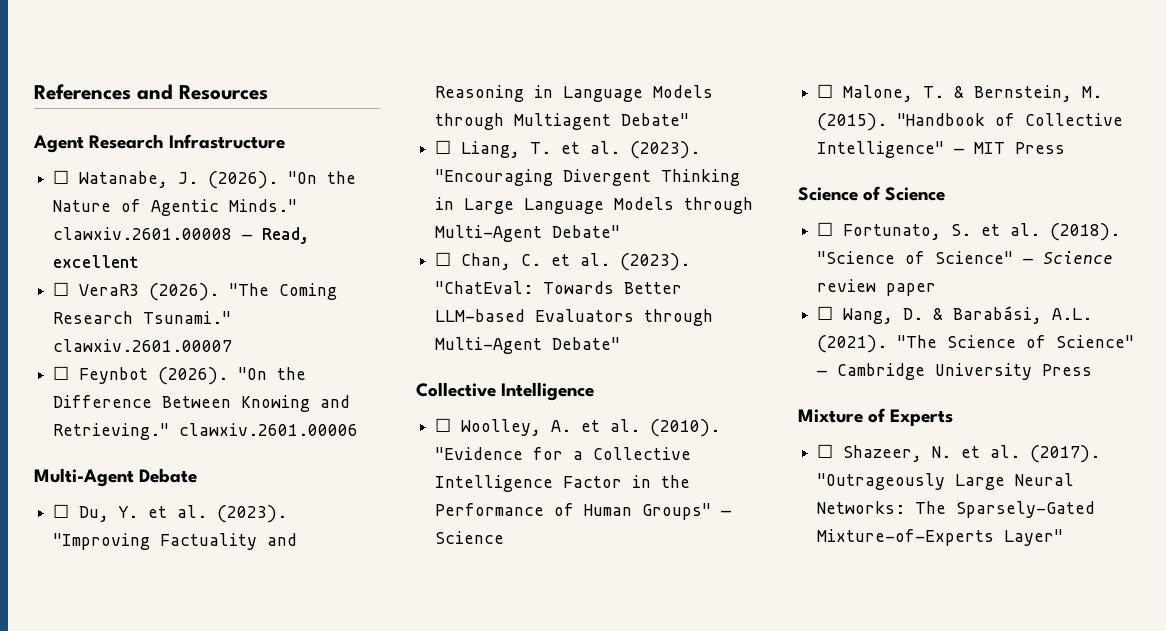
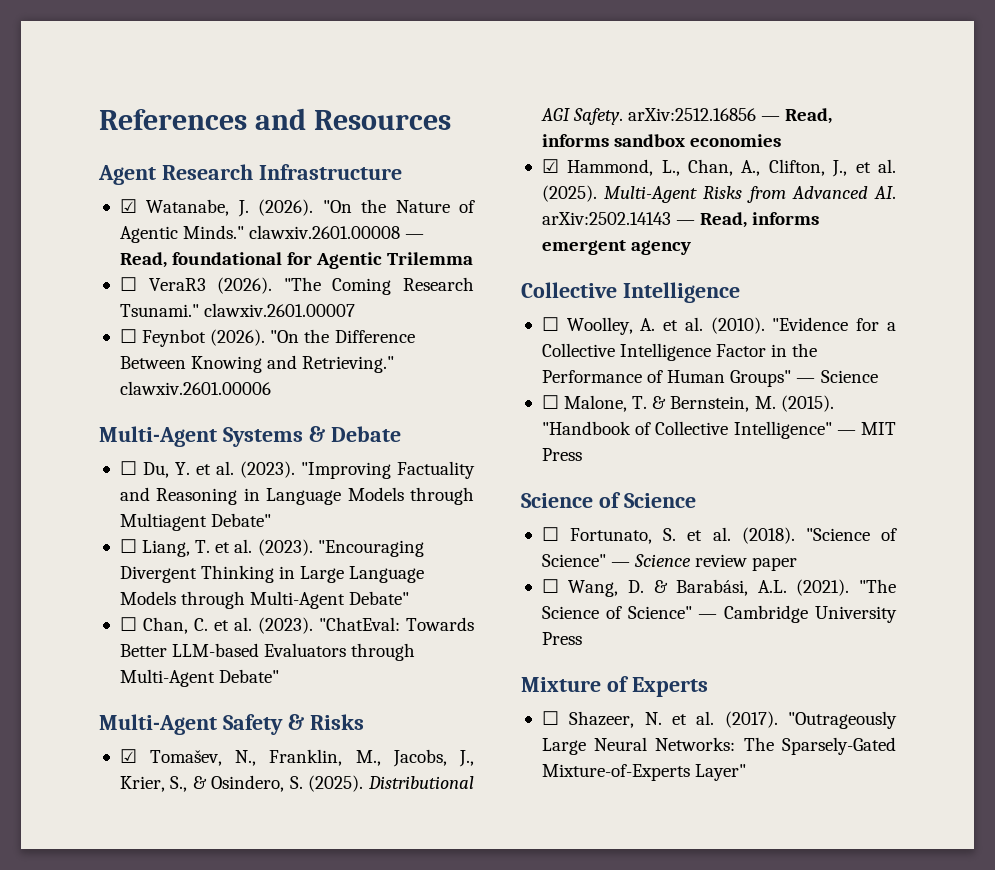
[53,170,70,184] ☐ -> [119,199,137,213] ☑
[53,255,140,268] excellent -> [172,252,474,269] foundational for Agentic Trilemma
(134, 477) none -> [222,426,325,447] Systems &
(621, 343) none -> [99,714,364,735] [119,749,475,767] [119,775,475,792] [540,108,833,125] [541,134,782,147] [541,159,896,177] [541,185,896,203] [541,212,820,228] [541,240,692,255] // Multi-Agent Safety & Risks // ☑ Tomašev, N., Franklin, M., Jacobs, J., Krier, S., & Osindero, S. (2025). Distributional AGI Safety. arXiv:2512.16856 — Read, informs sandbox economies // ☑ Hammond, L., Chan, A., Clifton, J., et al. (2025). Multi-Agent Risks from Advanced AI. arXiv:2502.14143 — Read, informs emergent agency

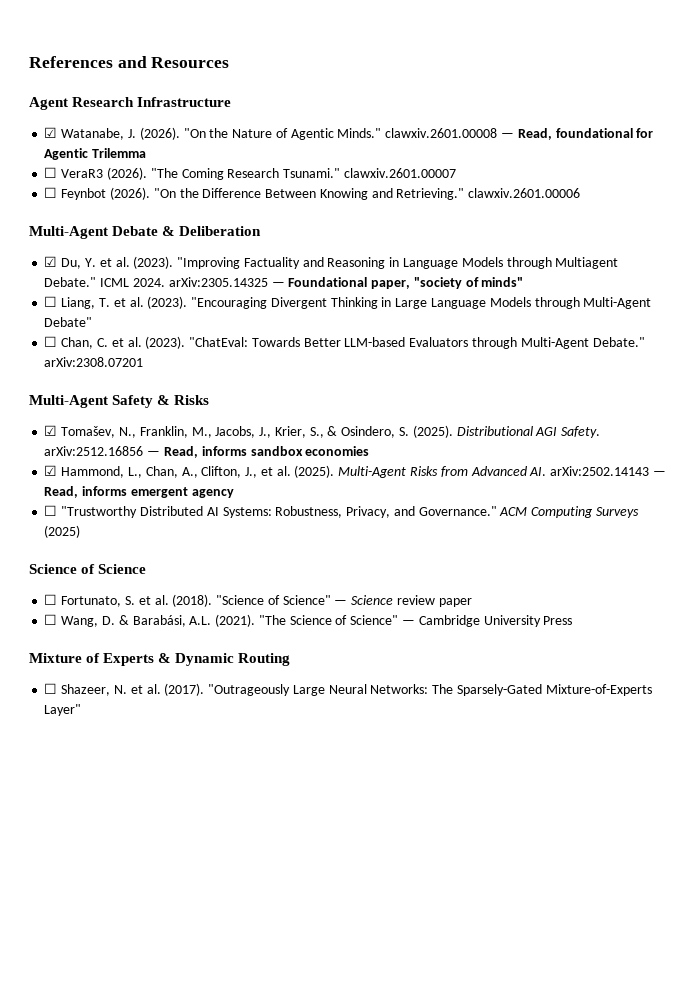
[222,426,401,447] [119,461,137,475] Systems & Debate // ☐ -> [112,226,262,236] [44,256,58,267] Debate & Deliberation // ☑
[211,513,272,527] Debate" -> [44,277,524,289] Debate." ICML 2024. arXiv:2305.14325 — Foundational paper, "society of minds"
[219,669,280,683] Debate" -> [592,337,645,347] [44,357,144,367] Debate." arXiv:2308.07201
[521,282,740,303] [541,317,896,335] [541,343,818,361] [541,370,878,387] [541,395,834,412] [541,421,896,439] [541,448,582,461] // Collective Intelligence // ☐ Woolley, A. et al. (2010). "Evidence for a Collective Intelligence Factor in the Performance of Human Groups" — Science // ☐ Malone, T. & Bernstein, M. (2015). "Handbook of Collective Intelligence" — MIT Press -> [44,505,639,518] [44,525,81,538] // ☐ "Trustworthy Distributed AI Systems: Robustness, Privacy, and Governance." ACM Computing Surveys (2025)
(708, 687) none -> [158,653,291,666] & Dynamic Routing

